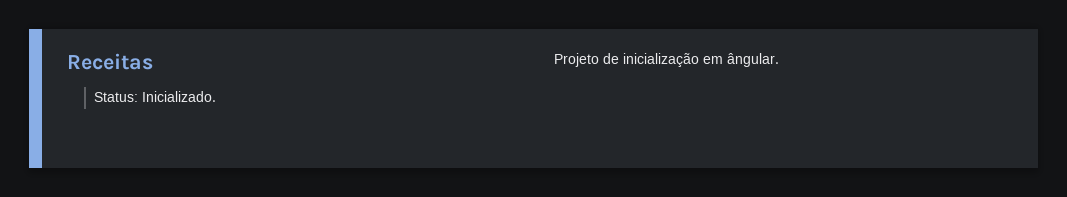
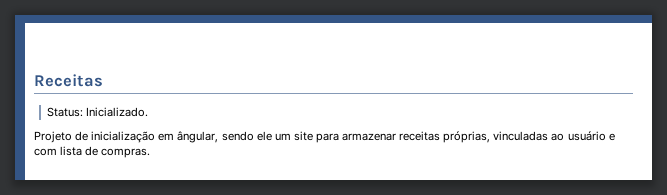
[727,53,779,67] ângular. -> [177,131,615,143] [34,146,151,158] ângular, sendo ele um site para armazenar receitas próprias, vinculadas ao usuário e com lista de compras.

